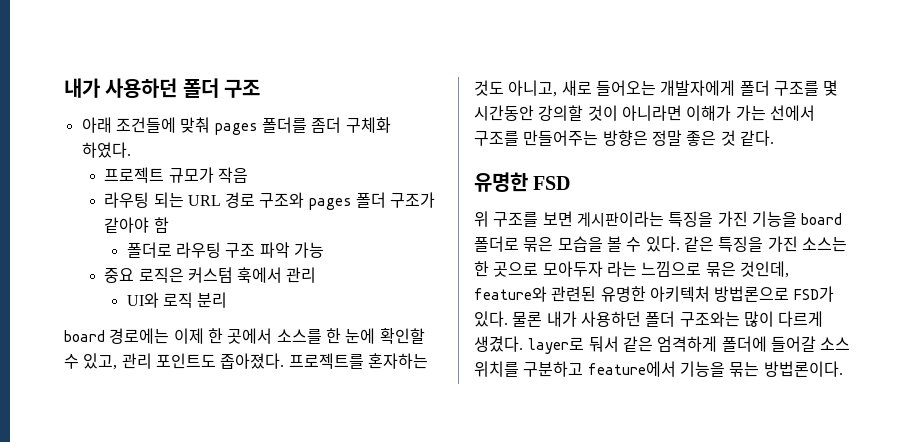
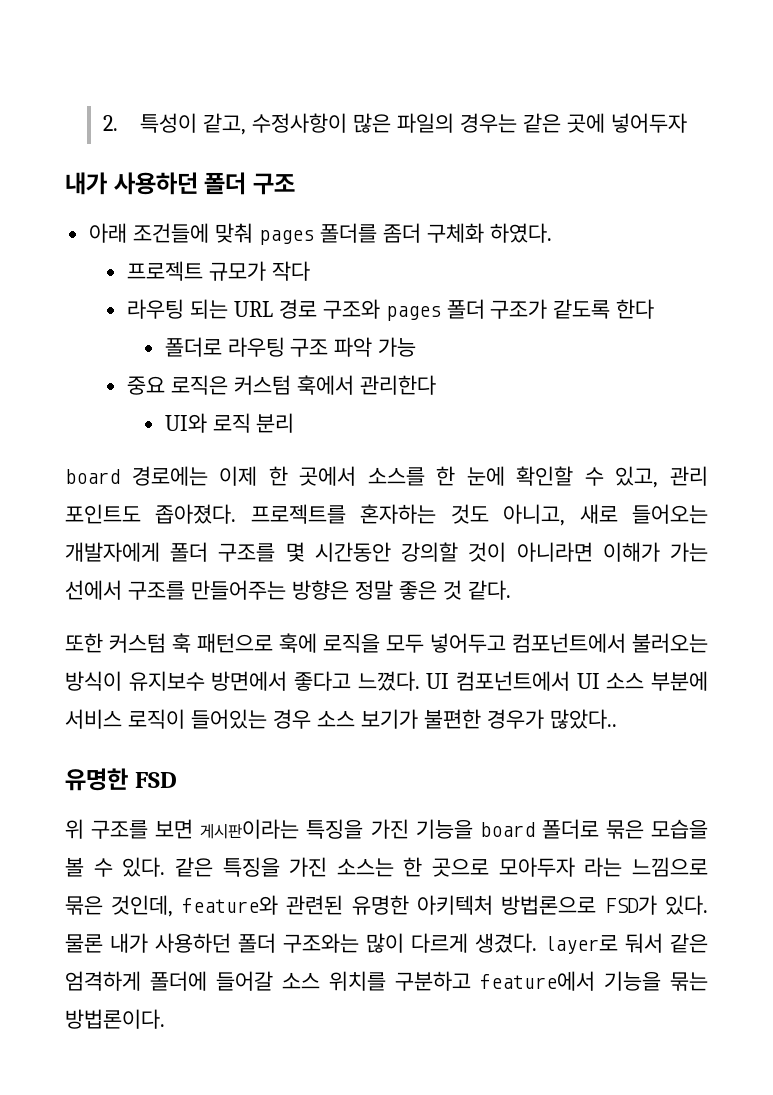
(64, 88) none -> [102,113,687,135] 2. 특성이 같고, 수정사항이 많은 파일의 경우는 같은 곳에 넣어두자 //
[217,167,248,183] 작음 -> [271,261,310,281] 작다
[104,217,169,233] 같아야 함 -> [553,299,655,319] 같도록 한다
[286,267,317,283] 관리 -> [359,375,436,395] 관리한다
(774, 138) none -> [65,633,708,653] [65,671,708,691] [65,709,617,729] // 또한 커스텀 훅 패턴으로 훅에 로직을 모두 넣어두고 컴포넌트에서 불러오는 방식이 유지보수 방면에서 좋다고 느꼈다. UI 컴포넌트에서 UI 소스 부분에 서비스 로직이 들어있는 경우 소스 보기가 불편한 경우가 많았다..

